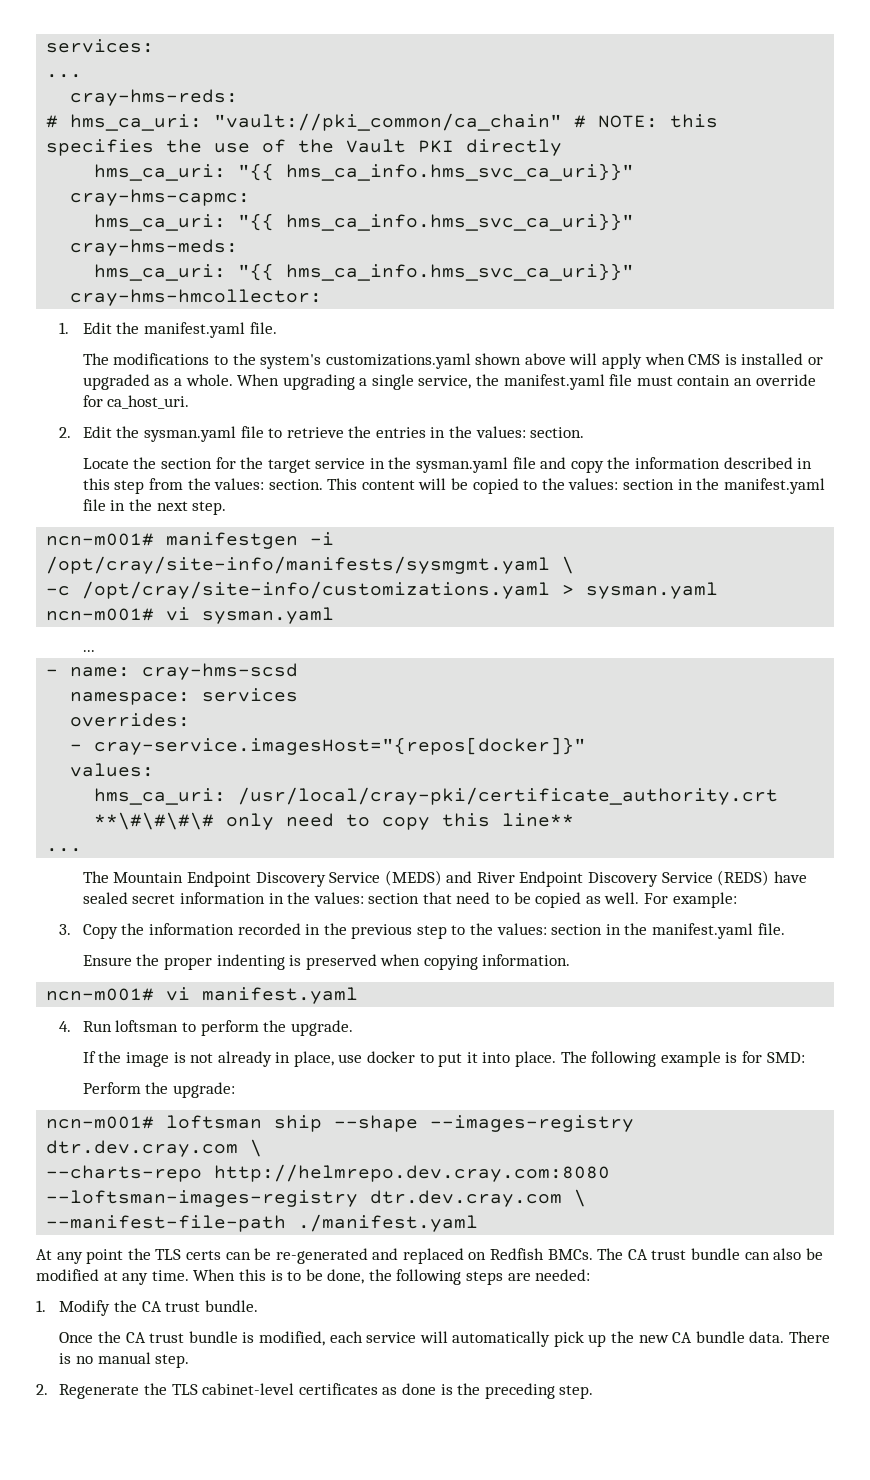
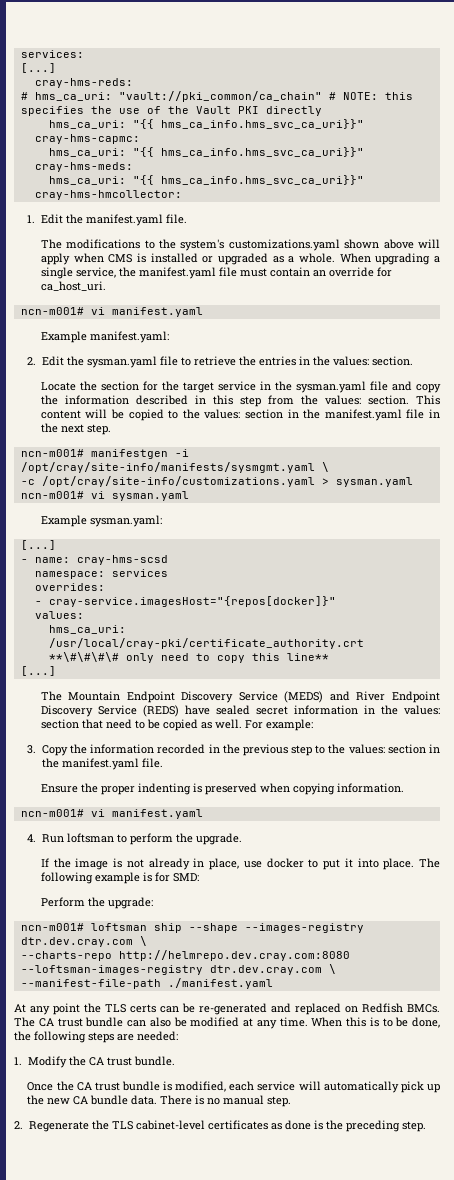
[46,74,83,78] ... -> [20,63,56,73] [...]
(190, 402) none -> [20,307,203,317] [40,331,169,343] // ncn-m001# vi manifest.yaml // Example manifest.yaml:
[82,650,95,652] ... -> [40,515,162,527] [20,540,56,550] Example sysman.yaml: // [...]
[46,848,83,852] ... -> [20,666,56,676] [...]

